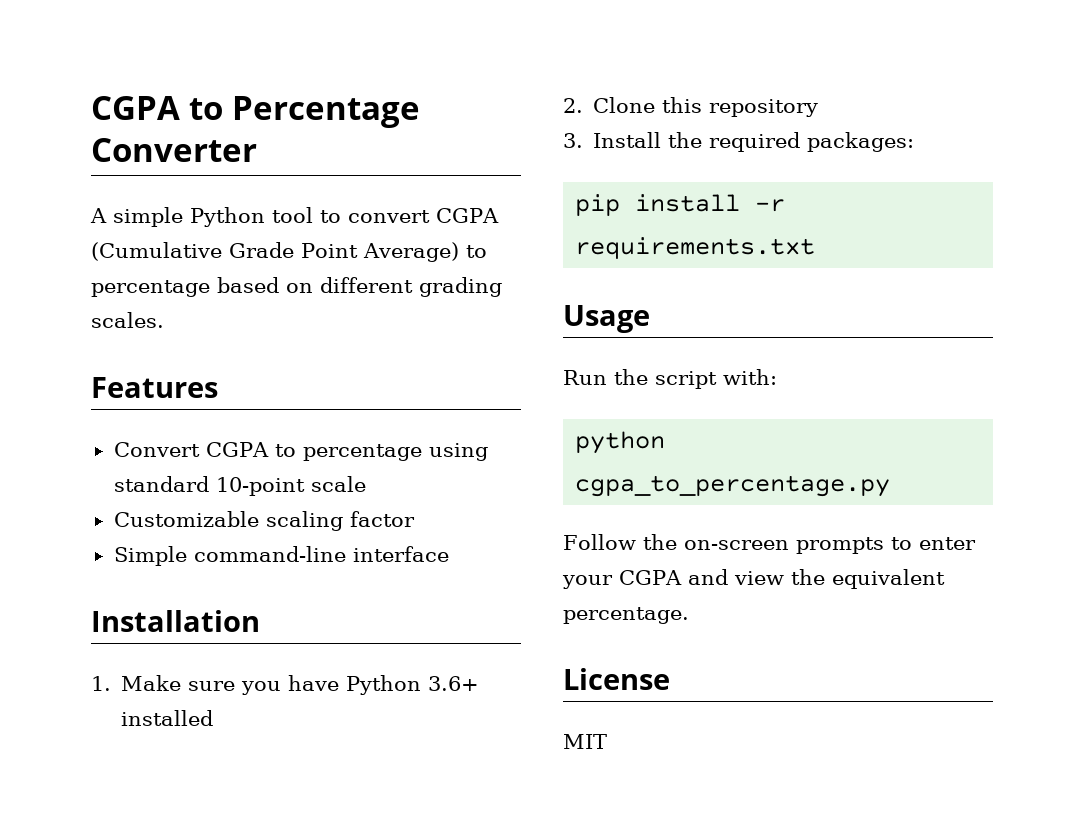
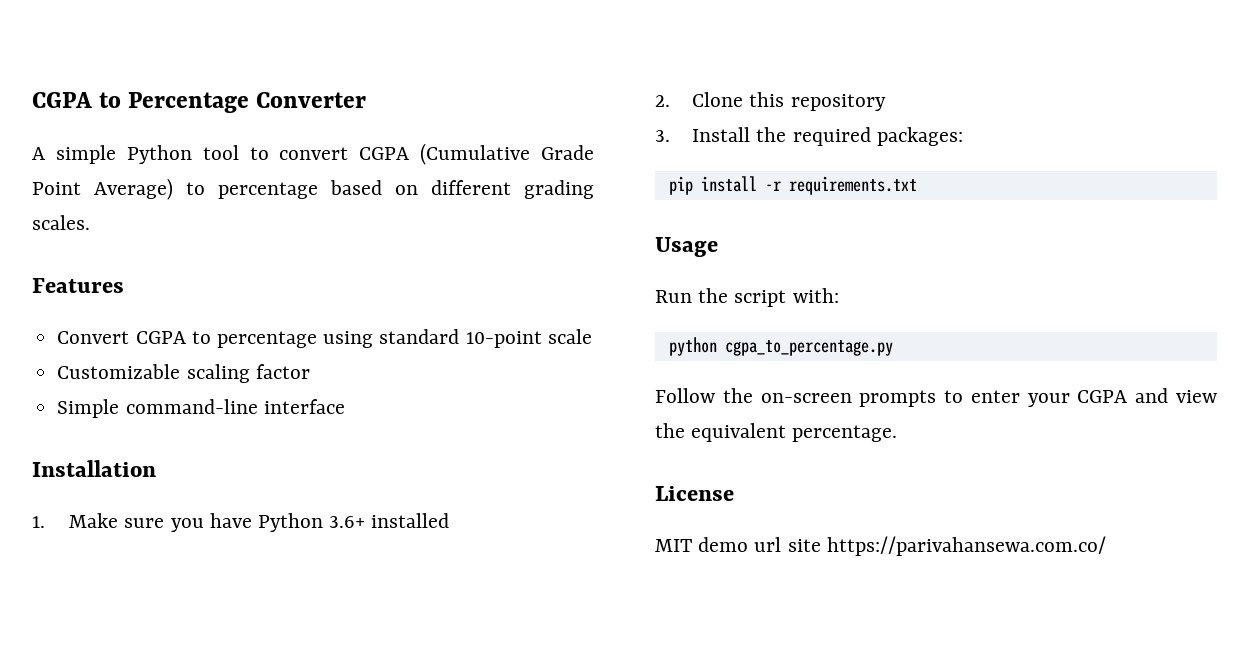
(607, 741) none -> [698,536,1106,556] demo url site https://parivahansewa.com.co/

